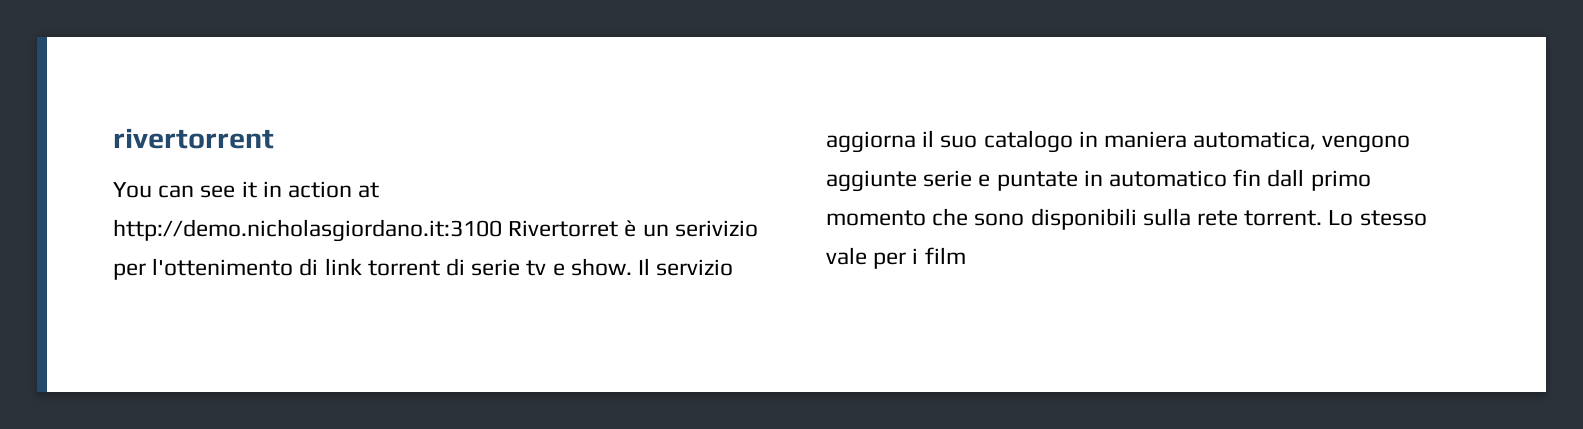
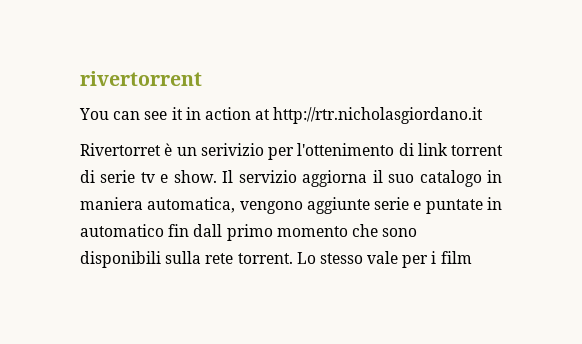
[113,219,502,242] http://demo.nicholasgiordano.it:3100 -> [273,107,484,124] http://rtr.nicholasgiordano.it //

